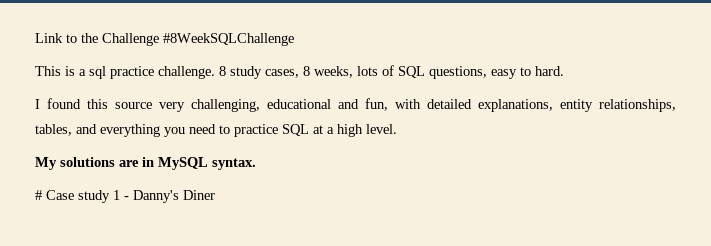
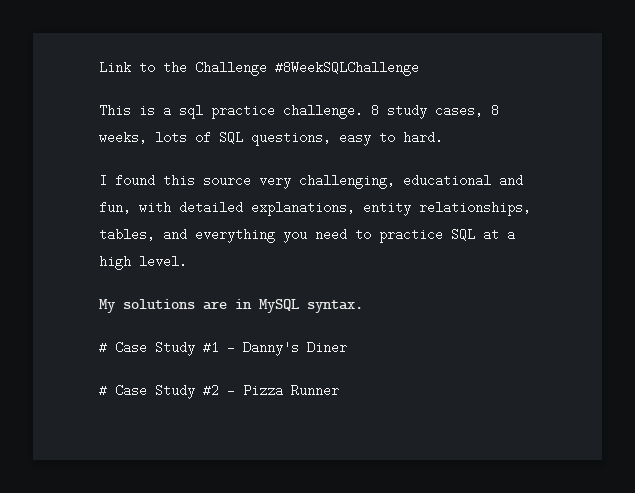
[78,190,120,203] study 1 -> [155,341,219,356] Study #1
(215, 195) none -> [99,384,339,399] // # Case Study #2 - Pizza Runner

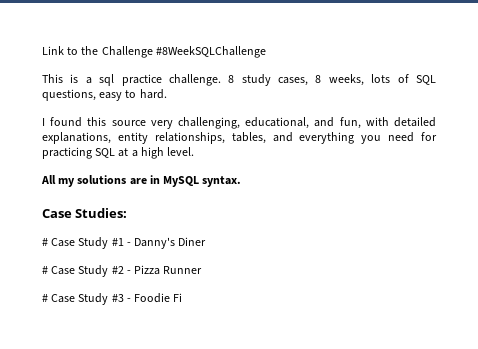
[403,174,491,187] educational -> [245,117,310,129] educational,
[355,228,443,243] to practice -> [421,132,437,141] [42,147,92,159] for practicing
[99,299,116,313] My -> [41,175,76,187] All my
(363, 306) none -> [42,208,128,218] // Case Studies:
(339, 390) none -> [42,293,183,305] // # Case Study #3 - Foodie Fi

